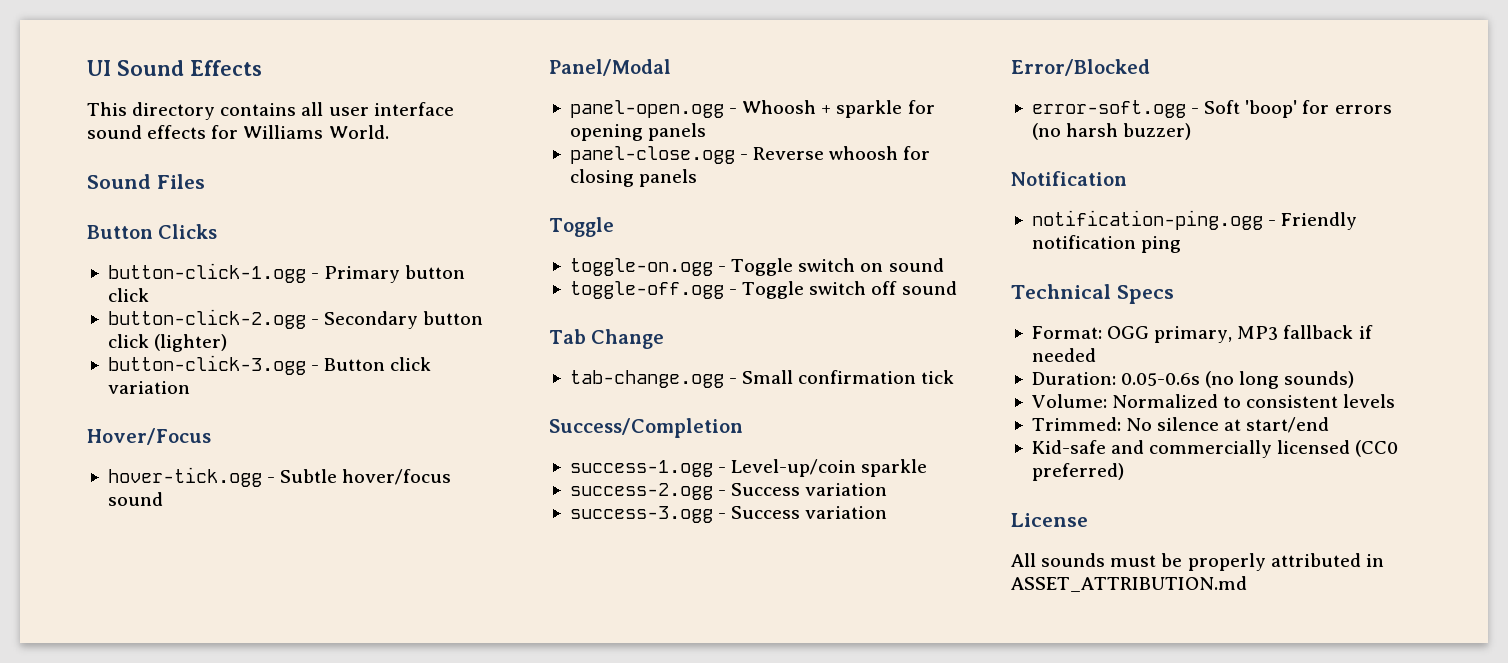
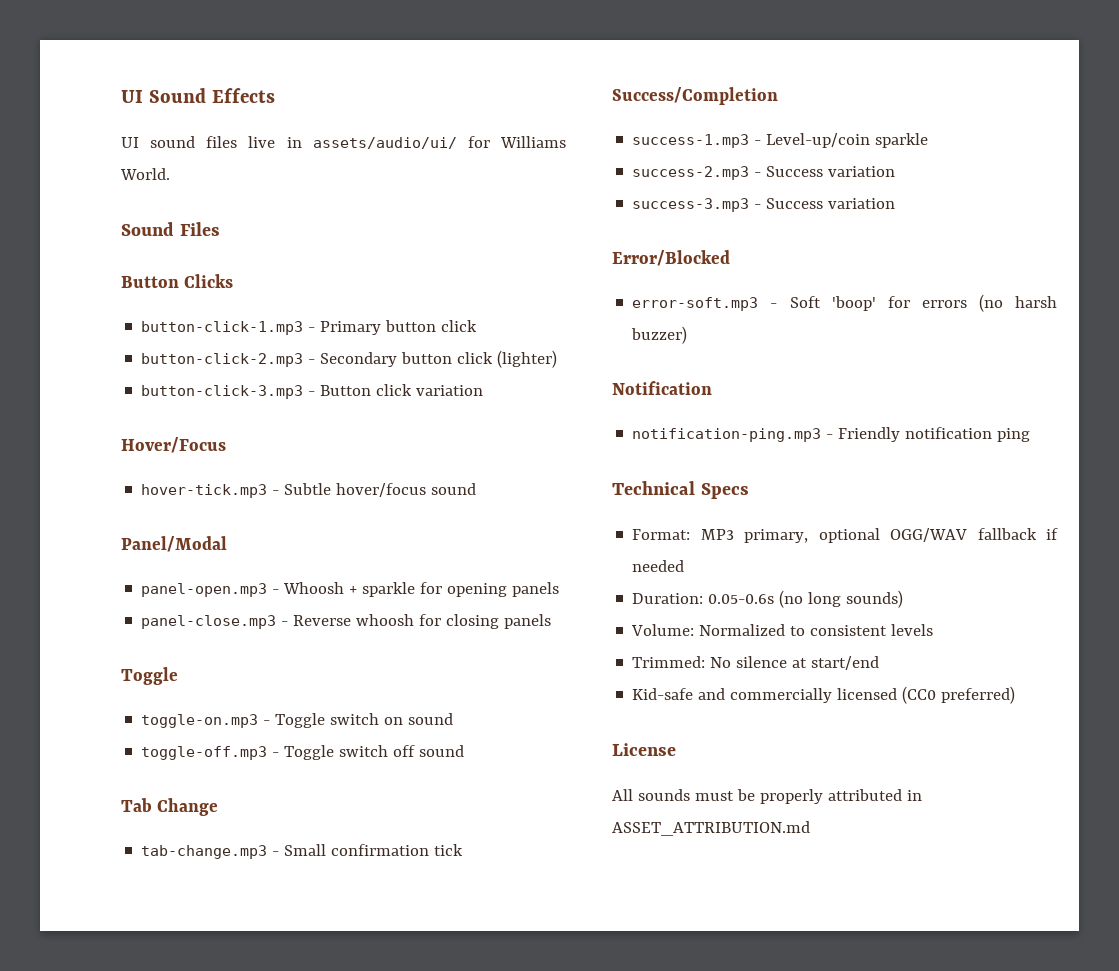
[87,102,454,120] [87,125,207,139] This directory contains all user interface sound effects -> [121,136,457,149] UI sound files live in assets/audio/ui/
[107,263,306,283] button-click-1.ogg -> [141,321,304,335] button-click-1.mp3
[107,309,306,329] button-click-2.ogg -> [141,353,304,367] button-click-2.mp3
[107,355,306,375] button-click-3.ogg -> [141,385,304,399] button-click-3.mp3
[107,467,262,487] hover-tick.ogg -> [141,484,268,498] hover-tick.mp3
[569,100,724,118] panel-open.ogg -> [141,583,268,597] panel-open.mp3
[569,146,735,164] panel-close.ogg -> [141,615,277,629] panel-close.mp3
[569,258,713,276] toggle-on.ogg -> [141,714,259,728] toggle-on.mp3
[569,281,724,299] toggle-off.ogg -> [141,746,268,760] toggle-off.mp3
[569,370,724,388] tab-change.ogg -> [141,845,268,859] tab-change.mp3
[569,460,713,477] success-1.ogg -> [632,134,750,148] success-1.mp3
[569,483,888,500] [569,506,713,523] success-2.ogg - Success variation // success-3.ogg -> [632,166,896,180] [632,198,750,212] success-2.mp3 - Success variation // success-3.mp3
[1031,100,1186,118] error-soft.ogg -> [632,297,759,311] error-soft.mp3
[1031,210,1263,230] notification-ping.ogg -> [632,428,822,442] notification-ping.mp3
[1107,326,1279,343] OGG primary, MP3 -> [700,528,968,543] MP3 primary, optional OGG/WAV

